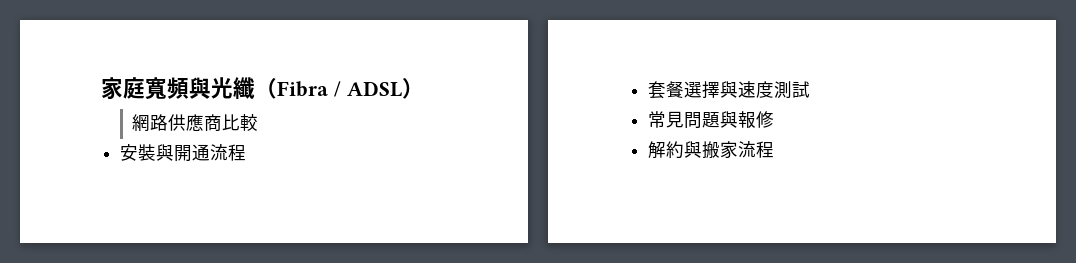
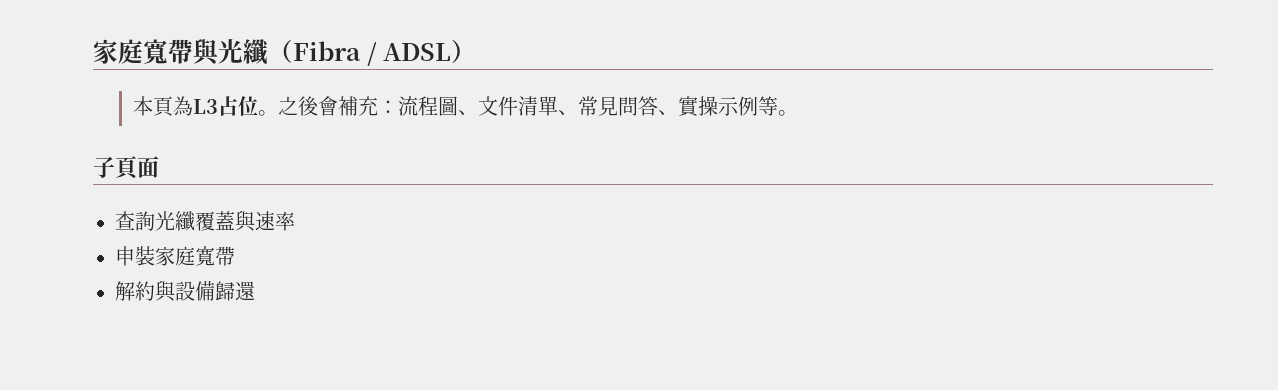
[101,77,189,99] 家庭寬頻 -> [93,39,193,64] 家庭寬帶
[132,114,259,132] [120,144,247,162] [648,81,811,99] [648,111,775,129] 網路供應商比較 // 安裝與開通流程 // 套餐選擇與速度測試 // 常見問題與報修 -> [132,96,798,117] [93,156,159,180] [115,210,295,232] [115,246,235,266] 本頁為L3占位。之後會補充：流程圖、文件清單、常見問答、實操示例等。 // 子頁面 // 查詢光纖覆蓋與速率 // 申裝家庭寬帶
[702,141,775,159] 搬家流程 -> [175,281,255,301] 設備歸還

